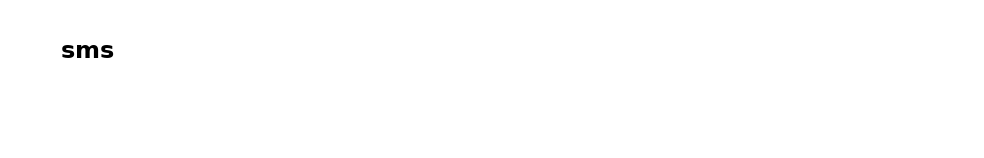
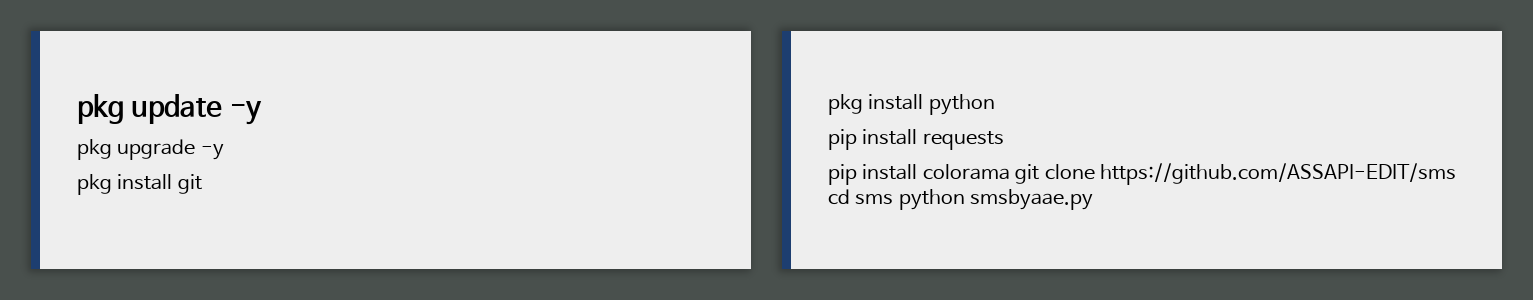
[61,45,114,58] sms -> [77,94,262,125] [77,139,224,160] [77,174,202,195] [828,94,995,115] [828,129,1004,150] [828,163,1456,185] [828,189,1093,210] pkg update -y // pkg upgrade -y // pkg install git // pkg install python // pip install requests // pip install colorama git clone https://github.com/ASSAPI-EDIT/sms cd sms python smsbyaae.py

